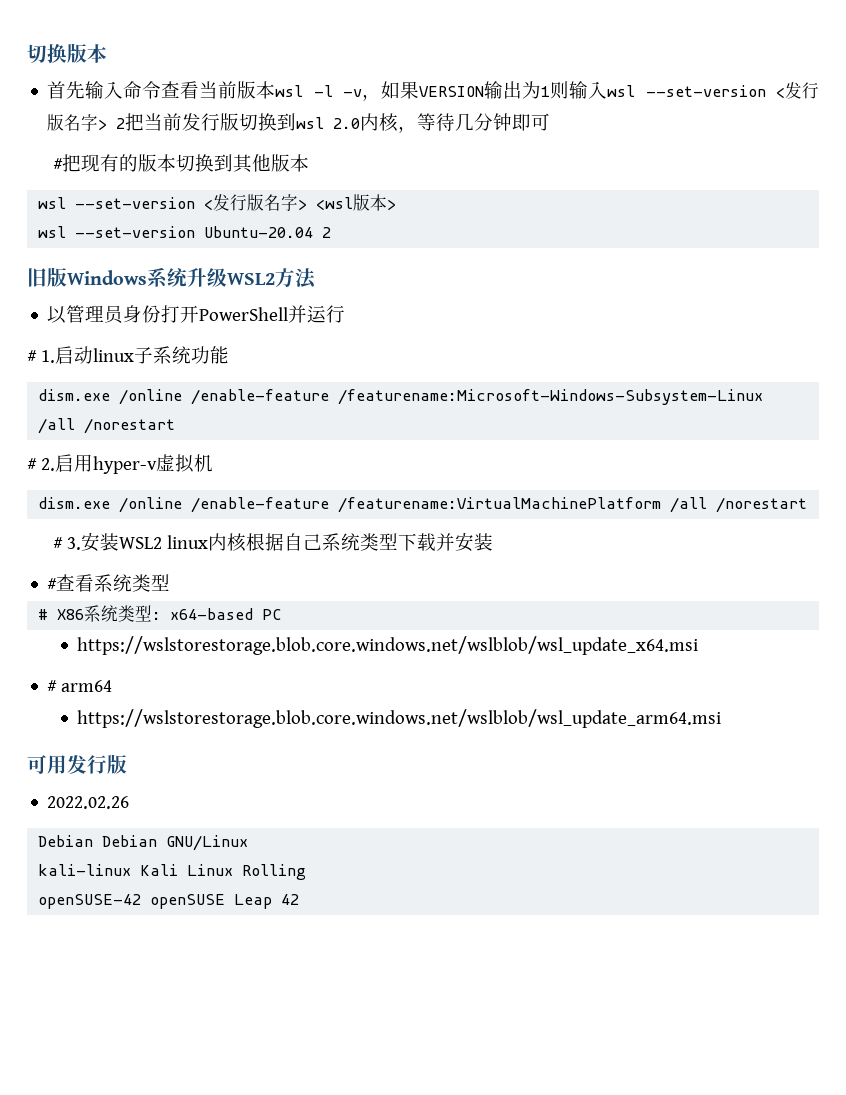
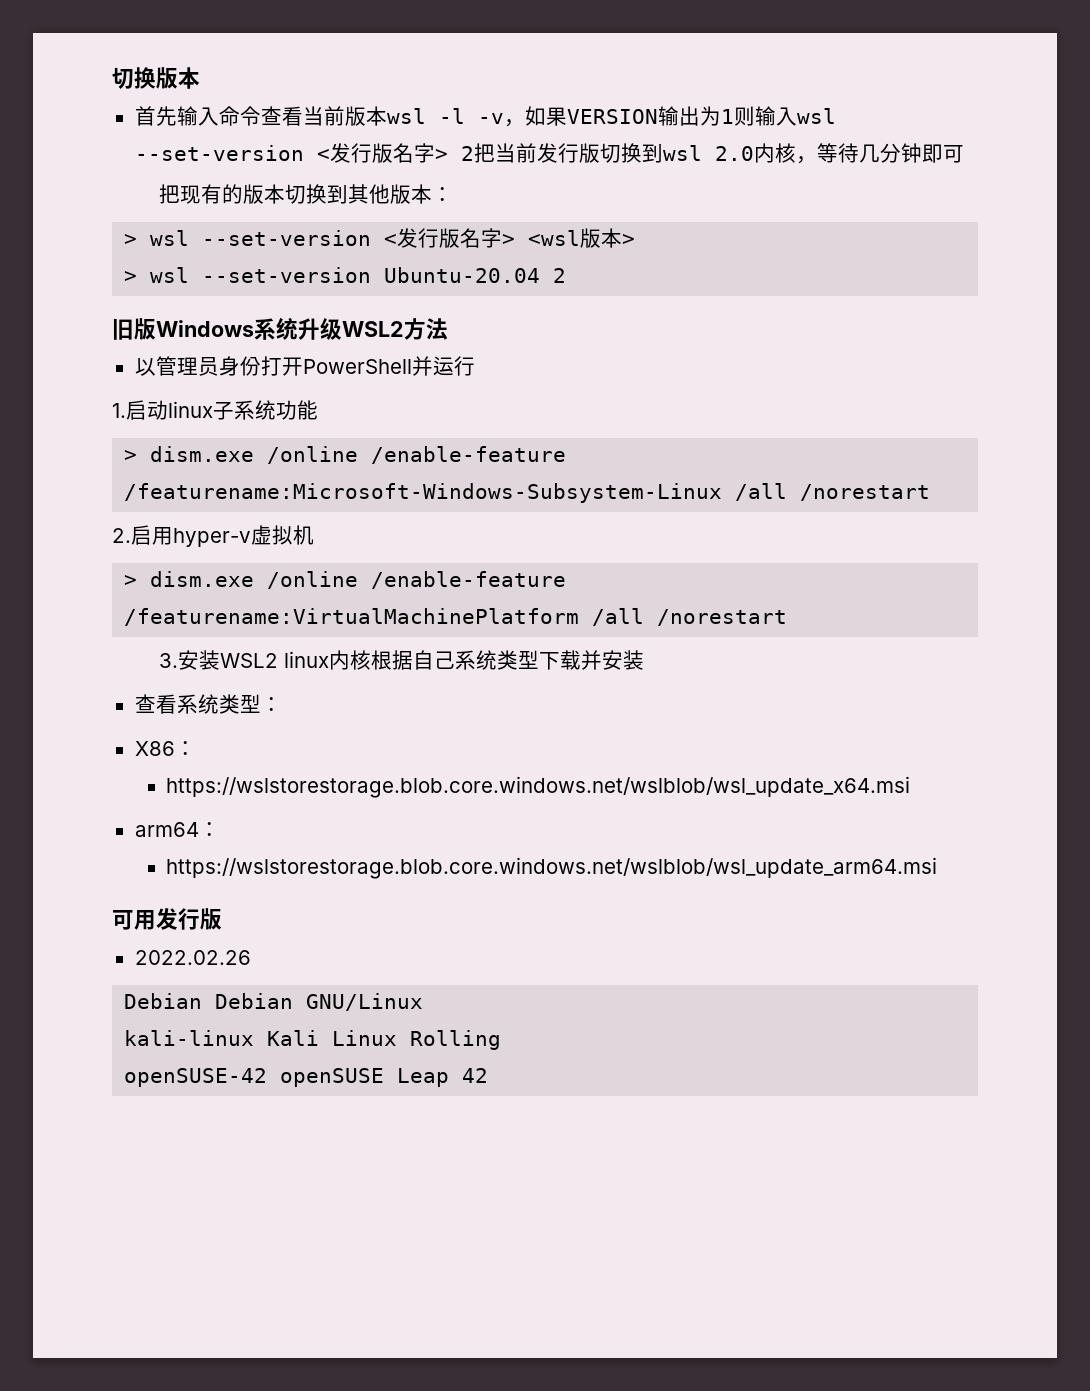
[52,158,63,170] # -> (964, 154) none
(309, 163) // -> [432,187,454,202] [124,234,138,246] ： // >
(397, 204) none -> [124,271,138,283] >
[27,350,37,362] # -> (475, 366) none
(229, 355) none -> [124,450,138,462] >
[27,458,37,470] # -> (931, 492) none
(213, 463) none -> [124,575,138,587] >
[52,537,63,549] # -> (788, 617) none
[47,578,58,590] # -> (645, 660) none
[38,605,283,622] // # X86系统类型: x64-based PC -> [260,697,282,712] [134,741,196,756] ： // X86：
[47,680,58,692] # -> (911, 787) none
(113, 686) none -> [198,822,220,837] ：

